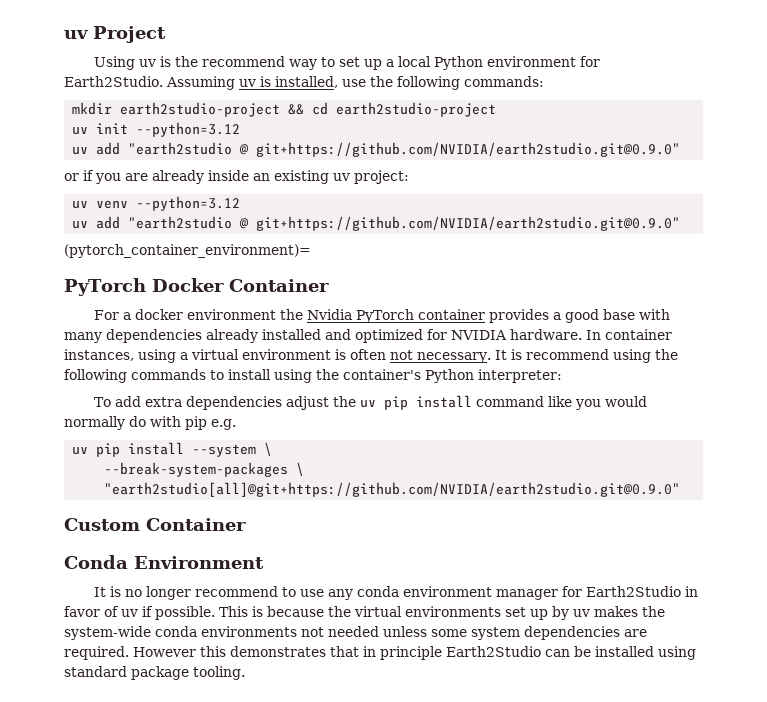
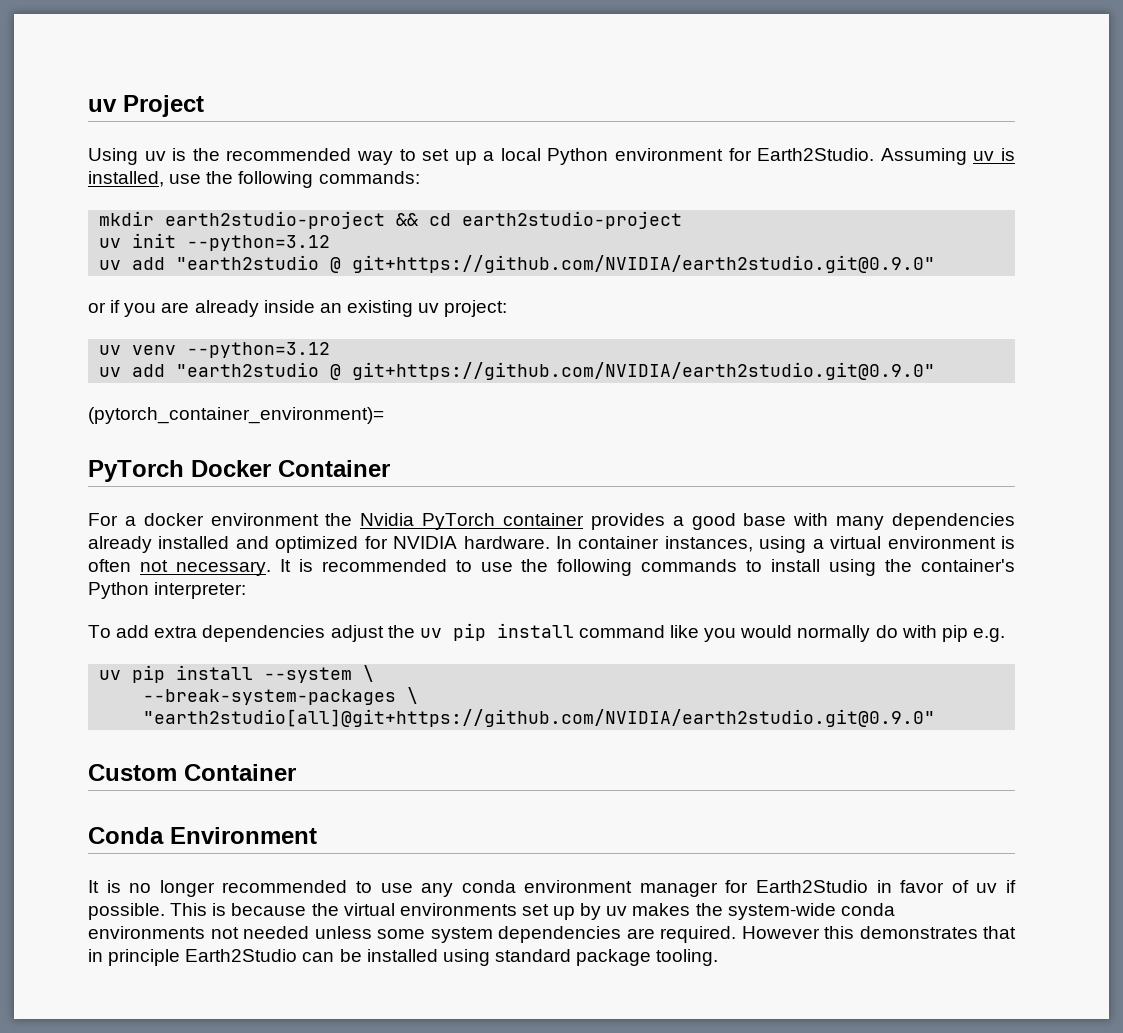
[202,56,286,67] recommend -> [226,148,352,161] recommended
[526,349,651,363] recommend using -> [321,559,513,572] recommended to use
[195,586,279,597] recommend -> [222,880,348,893] recommended

